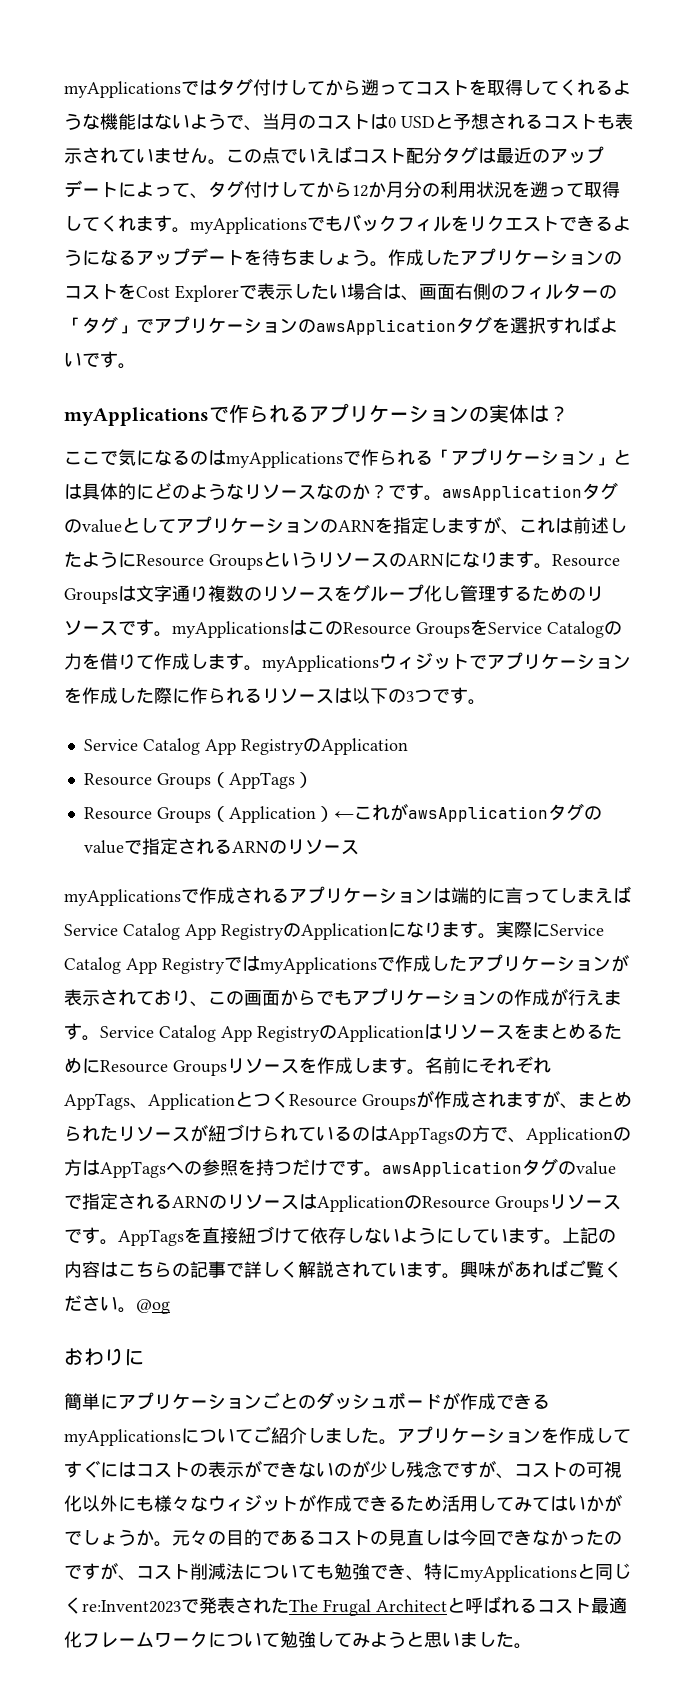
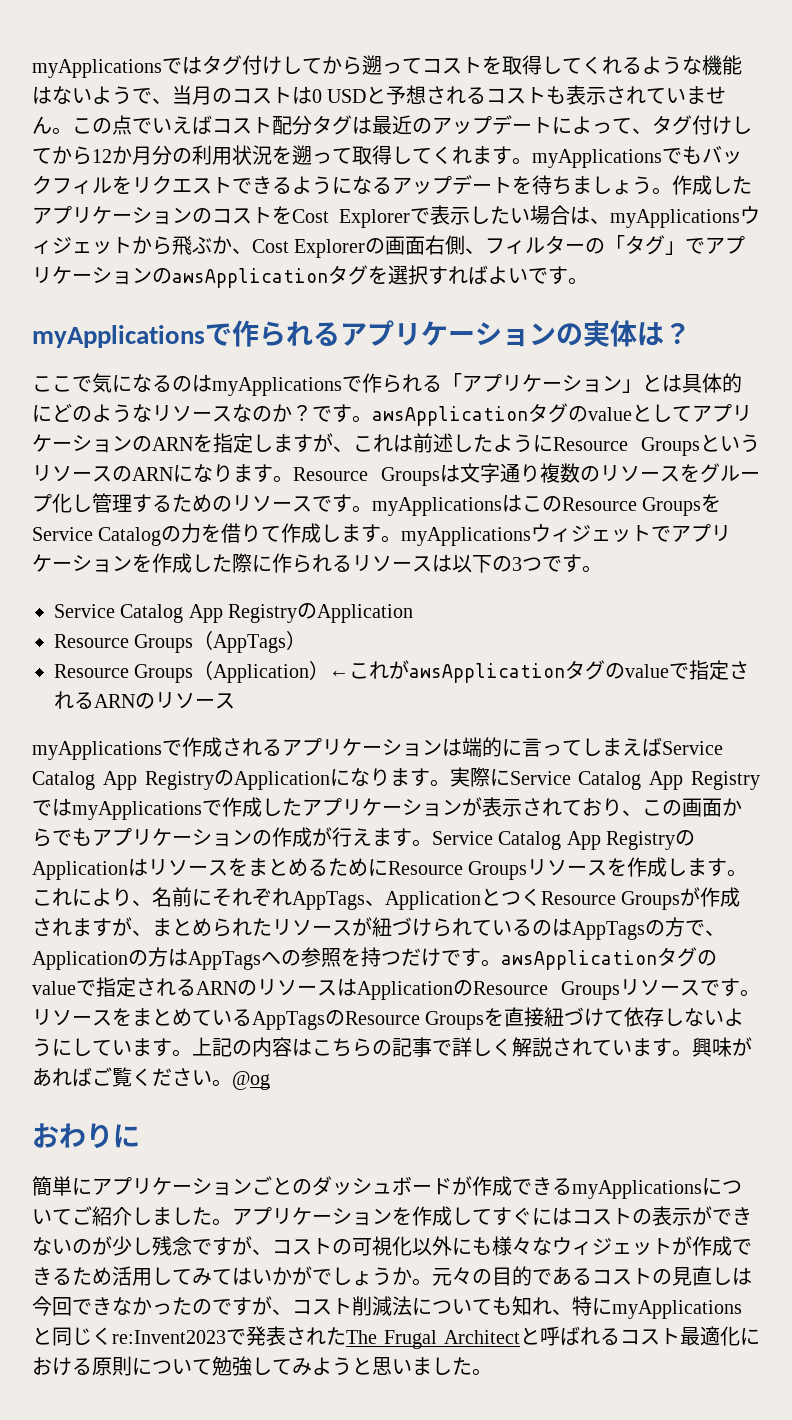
(419, 298) none -> [610,206,760,228] [32,236,386,258] myApplicationsウィジェットから飛ぶか、Cost Explorerの
[491,285,509,299] の -> [465,248,486,254] 、
(433, 661) none -> [591,529,612,542] ェ
(425, 1072) none -> [32,888,152,907] これにより、
[118,1229,184,1246] AppTags -> [32,1008,485,1030] リソースをまとめているAppTagsのResource Groups
(262, 1503) none -> [612,1242,632,1255] ェ
[334,1563,406,1580] 勉強でき -> [512,1296,552,1316] 知れ
[82,1631,208,1648] フレームワーク -> [740,1328,760,1345] [32,1356,132,1376] における原則

